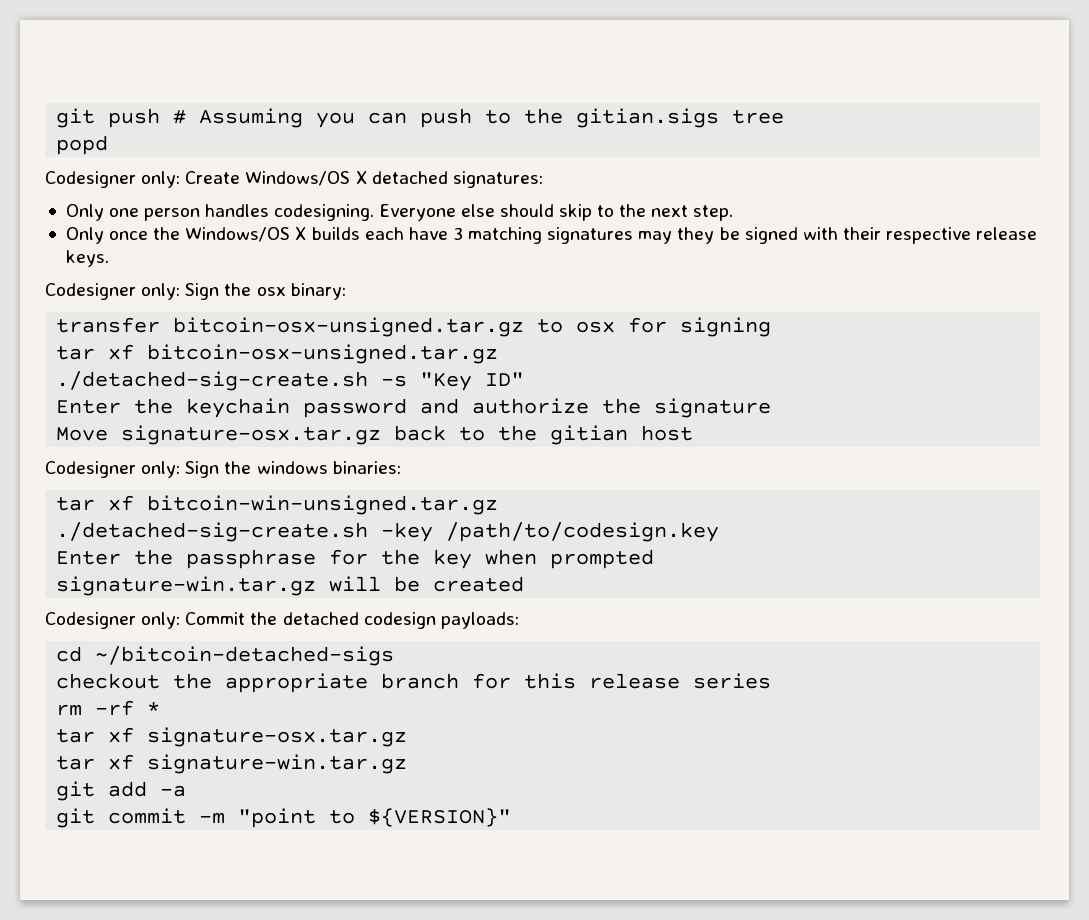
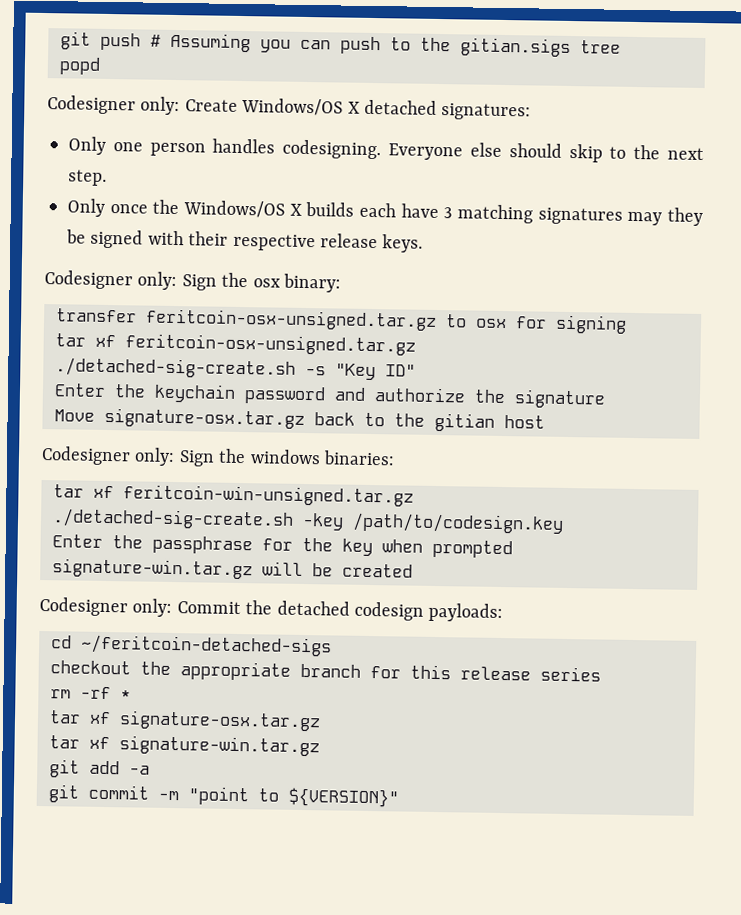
[173,317,525,337] bitcoin-osx-unsigned.tar.gz -> [145,308,437,331] feritcoin-osx-unsigned.tar.gz
[147,344,499,364] bitcoin-osx-unsigned.tar.gz -> [125,333,416,356] feritcoin-osx-unsigned.tar.gz
[147,495,499,515] bitcoin-win-unsigned.tar.gz -> [123,484,414,507] feritcoin-win-unsigned.tar.gz
[95,646,395,666] ~/bitcoin-detached-sigs -> [81,634,332,657] ~/feritcoin-detached-sigs

